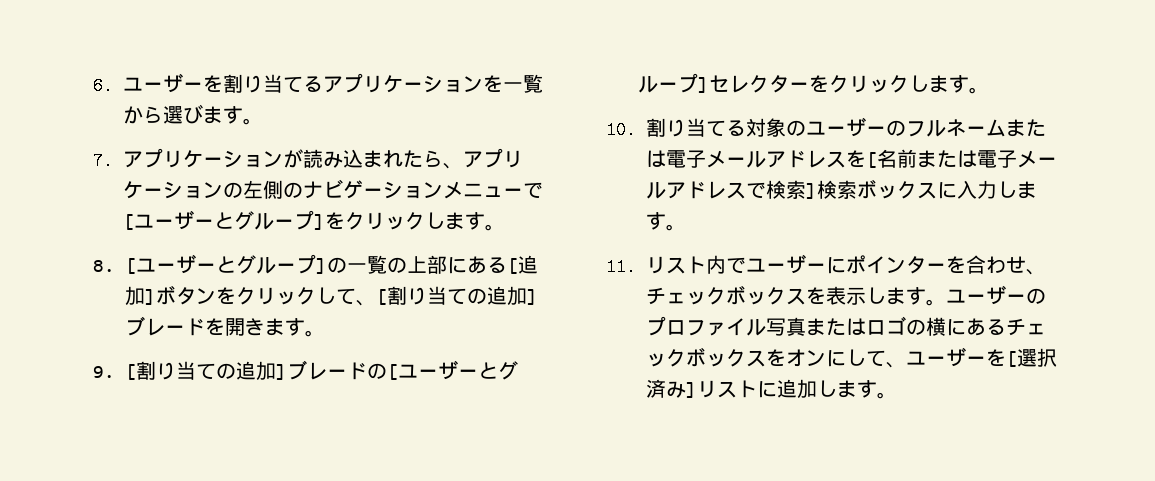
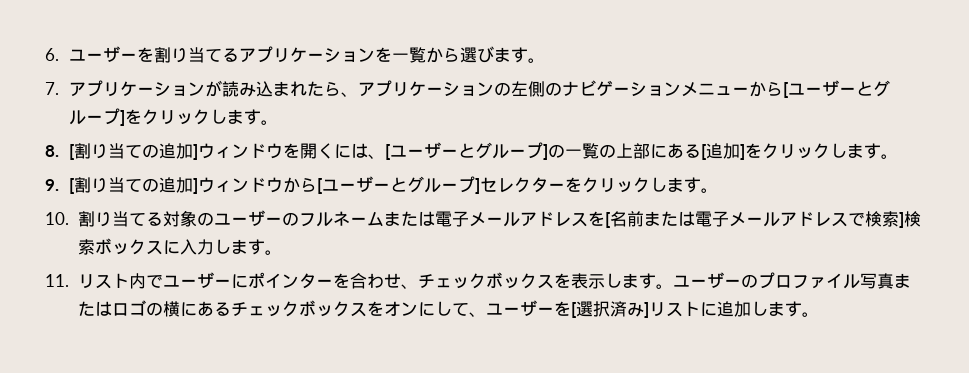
[522,182,543,199] で -> [749,81,784,97] から
(136, 266) none -> [74,143,391,160] 割り当ての追加]ウィンドウを開くには、[
[155,285,538,306] [124,316,265,336] ボタンをクリックして、[割り当ての追加]ブレードを開き -> [745,143,848,159] をクリックし
[286,360,387,380] ブレードの -> [198,177,318,193] ウィンドウから

